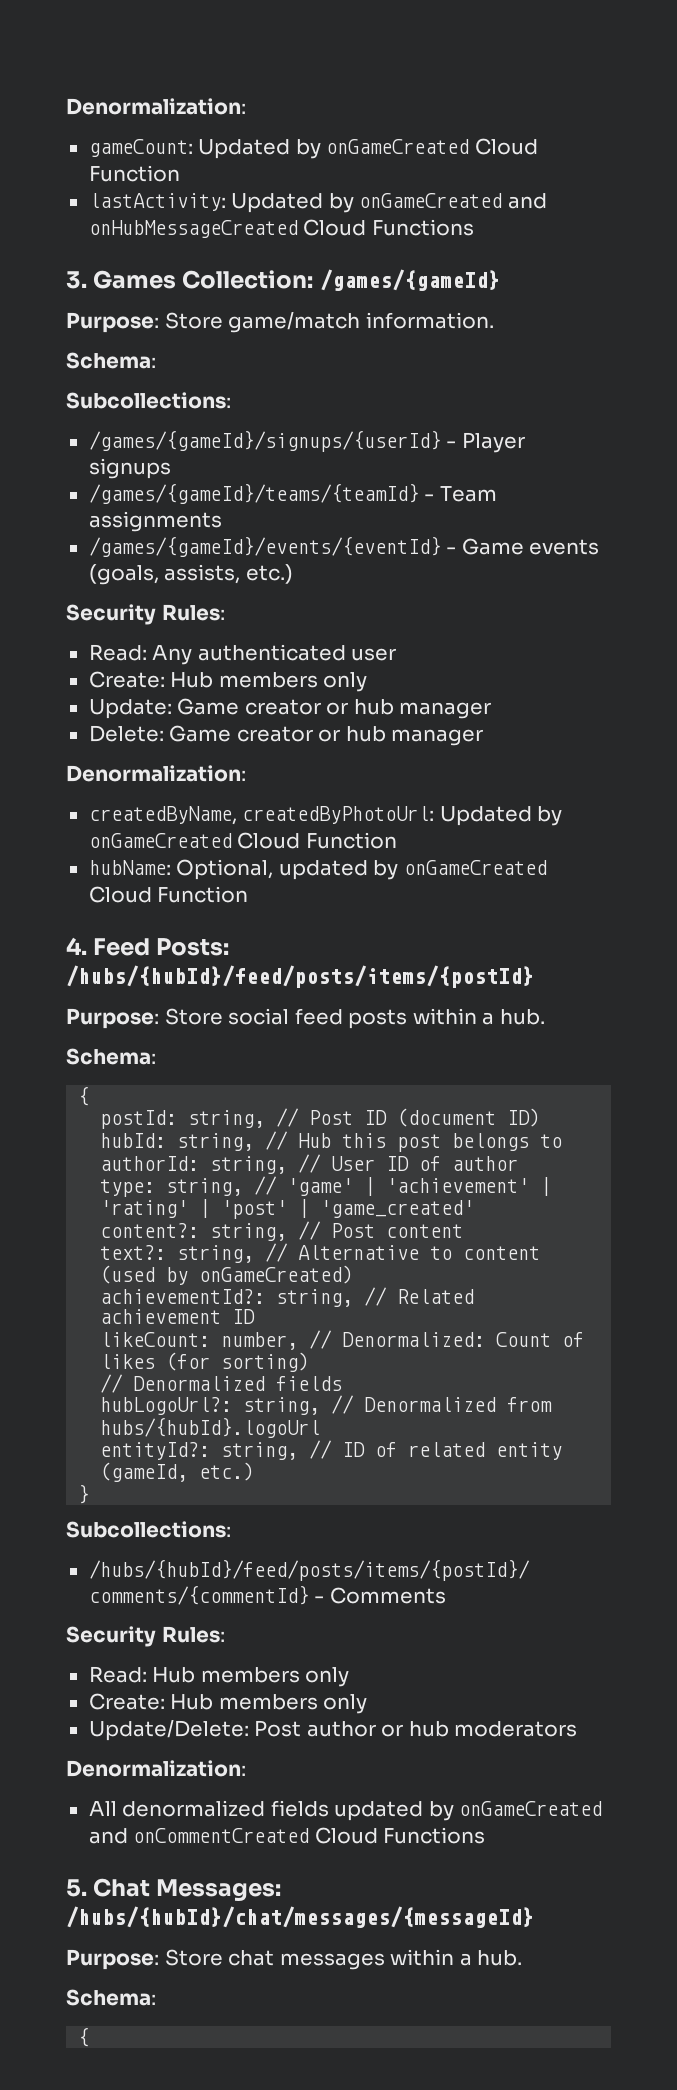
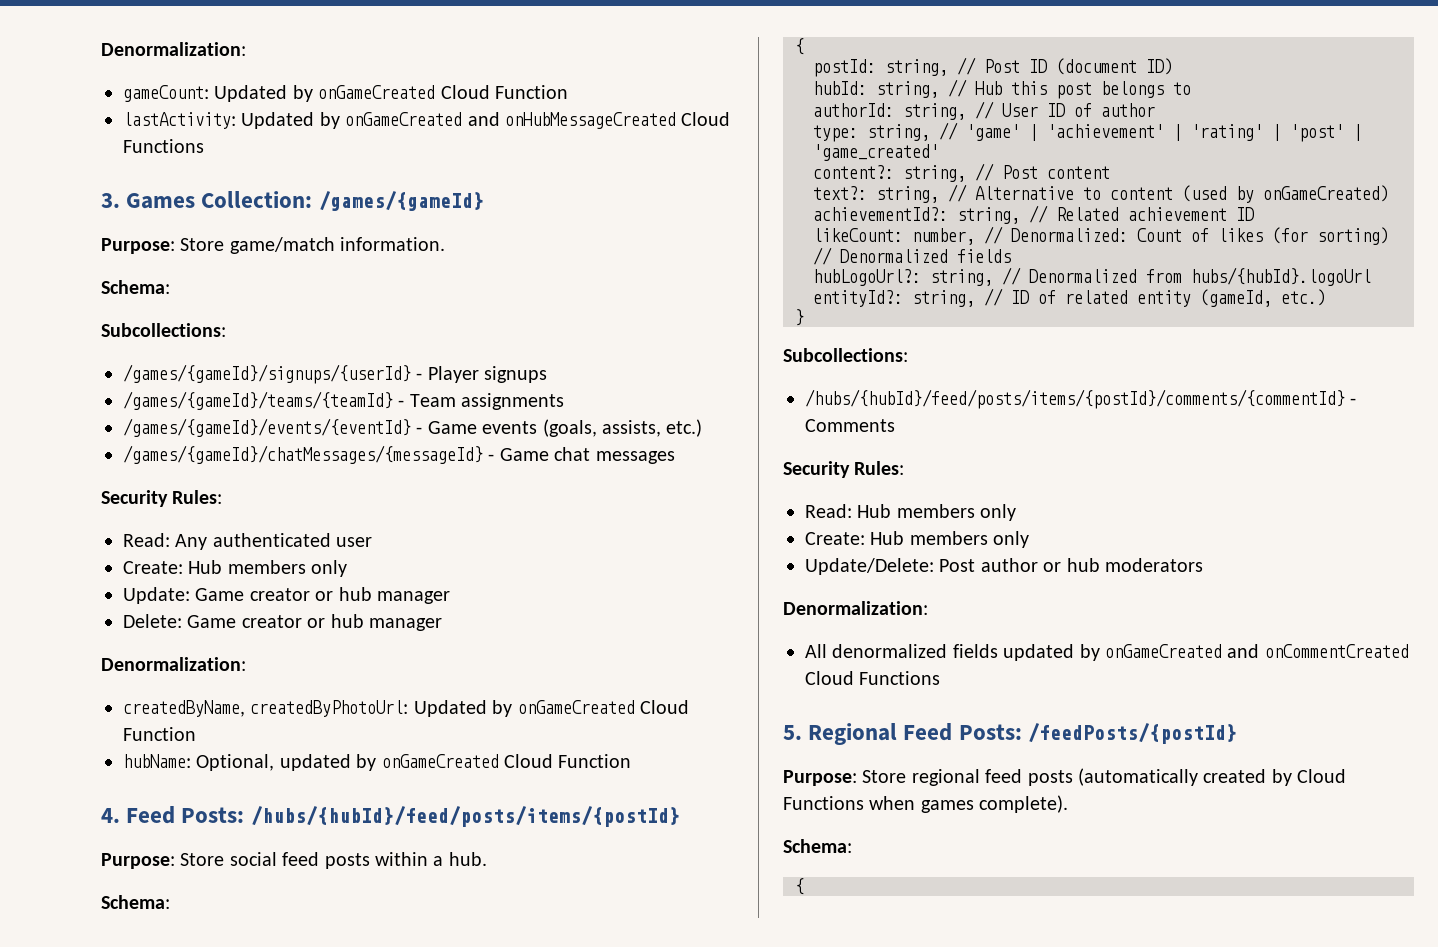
(293, 574) none -> [123,445,675,464] // /games/{gameId}/chatMessages/{messageId} - Game chat messages
[93,1878,282,1902] [66,1906,534,1928] [66,1949,523,1970] Chat Messages: /hubs/{hubId}/chat/messages/{messageId} // Purpose: Store chat messages within a hub. -> [808,723,1237,745] [783,768,1347,786] [783,795,1069,813] Regional Feed Posts: /feedPosts/{postId} // Purpose: Store regional feed posts (automatically created by Cloud Functions when games complete).

